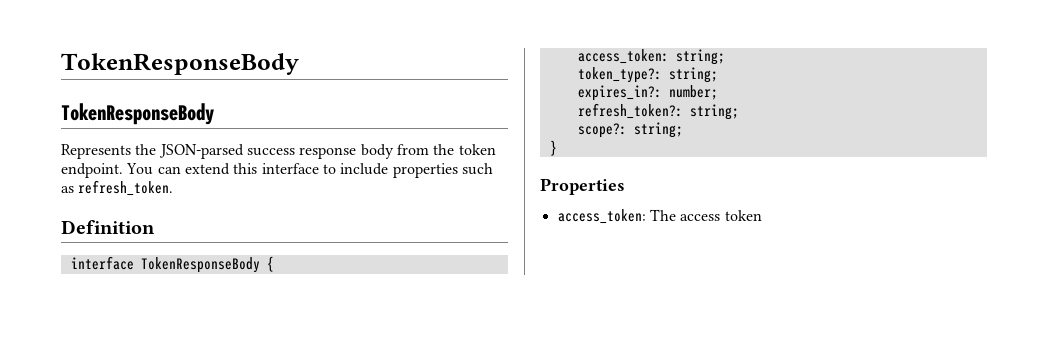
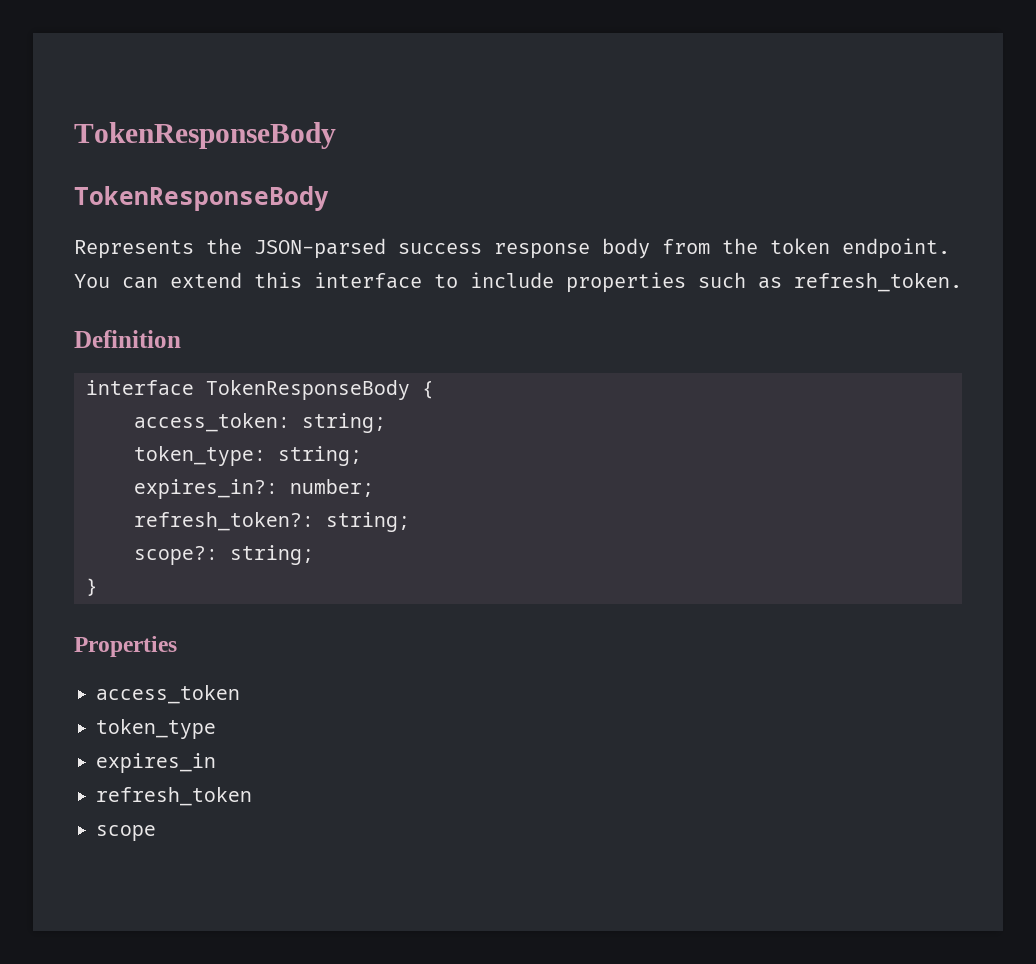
[577,67,662,83] token_type?: -> [134,446,266,466] token_type:
[557,209,762,224] access_token: The access token -> [96,685,240,704] [96,719,216,739] [96,753,216,773] [96,787,252,806] [96,825,156,841] access_token // token_type // expires_in // refresh_token // scope

